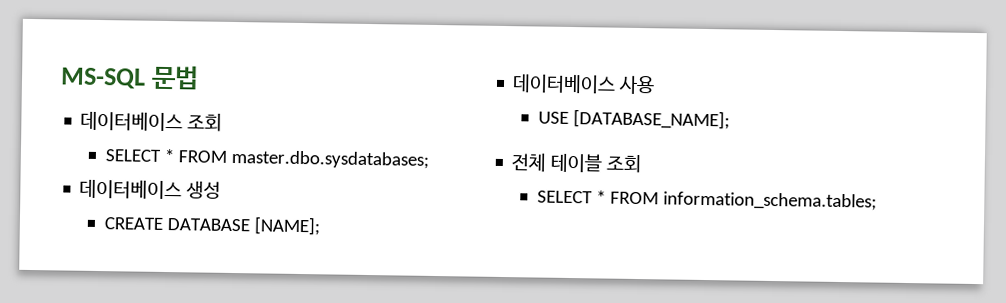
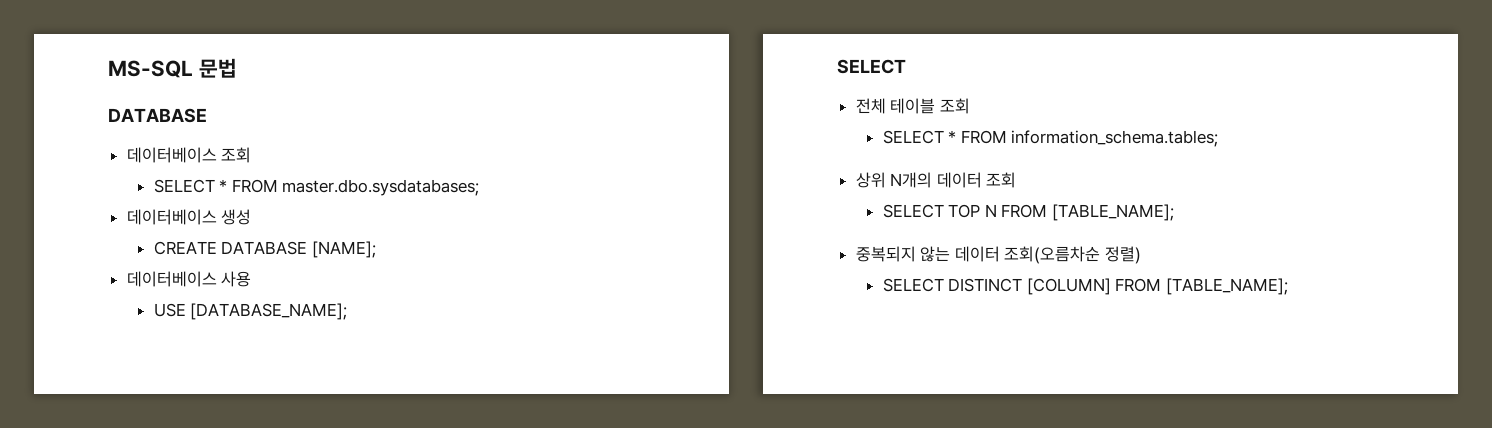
(200, 77) none -> [108,108,207,123] // DATABASE
(730, 119) none -> [837,59,906,74] // SELECT
(877, 201) none -> [855,172,1017,188] [882,204,1174,221] [855,246,1142,264] [882,278,1288,295] // 상위 N개의 데이터 조회 // SELECT TOP N FROM [TABLE_NAME]; // 중복되지 않는 데이터 조회(오름차순 정렬) // SELECT DISTINCT [COLUMN] FROM [TABLE_NAME];

